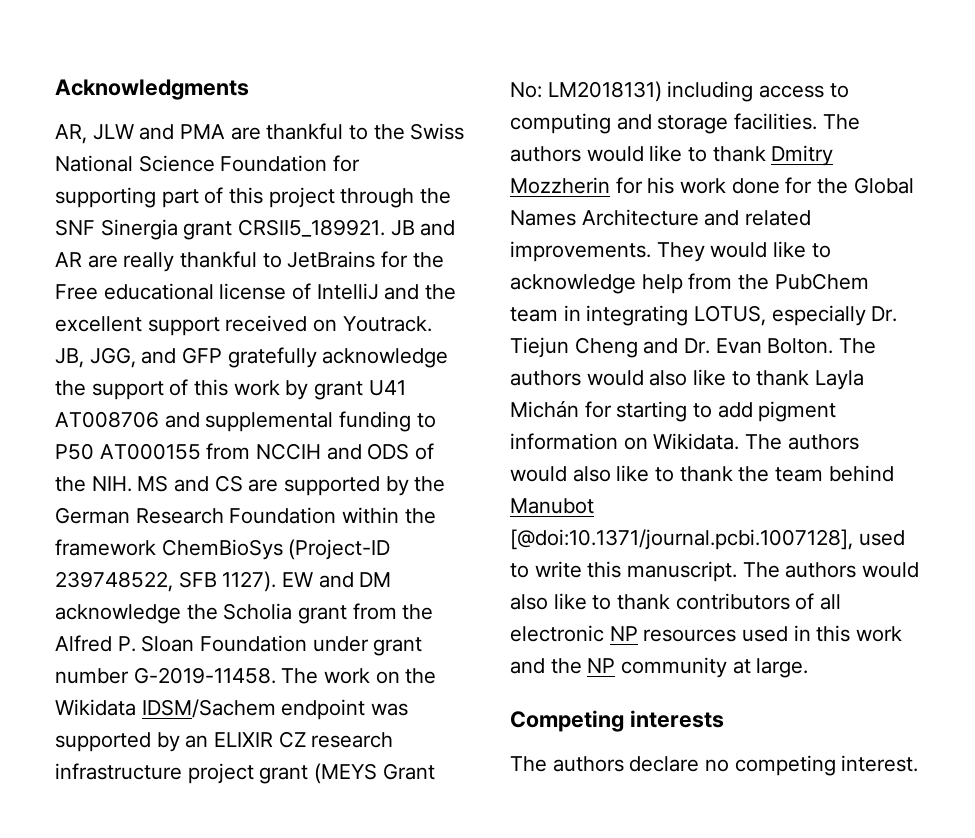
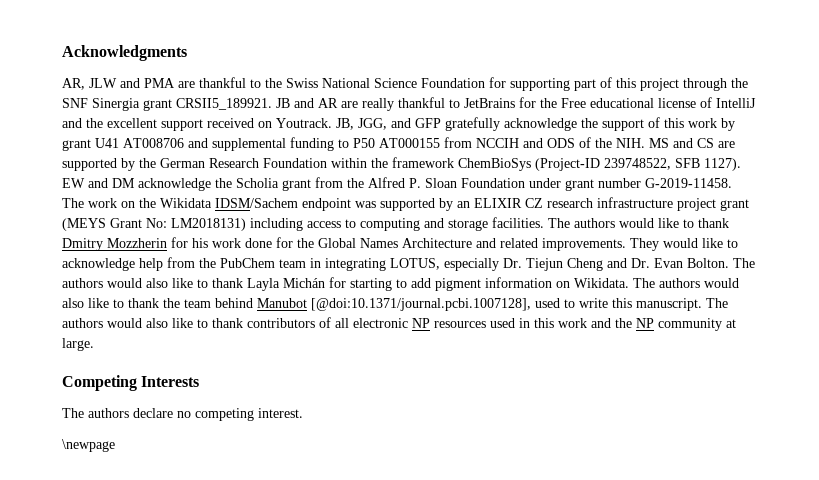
[629,710,724,728] interests -> [141,376,200,387] Interests
(919, 763) none -> [62,439,115,452] // \newpage

